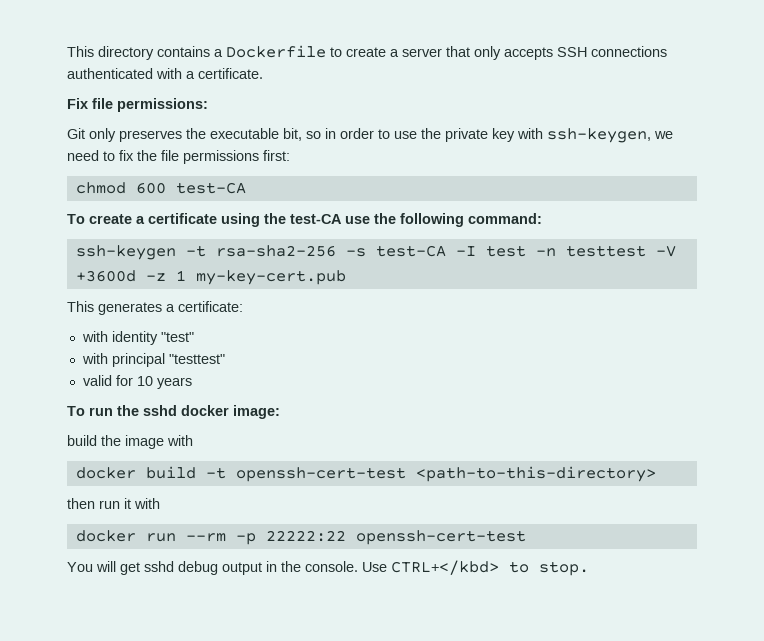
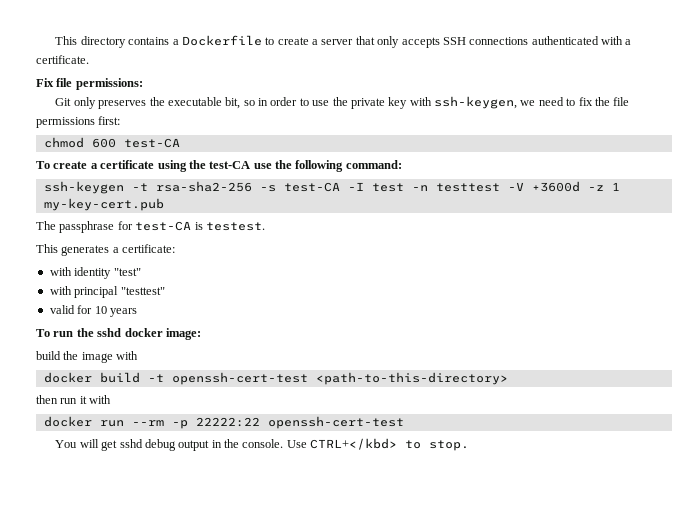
(346, 277) none -> [36,221,265,233] // The passphrase for test-CA is testest.

